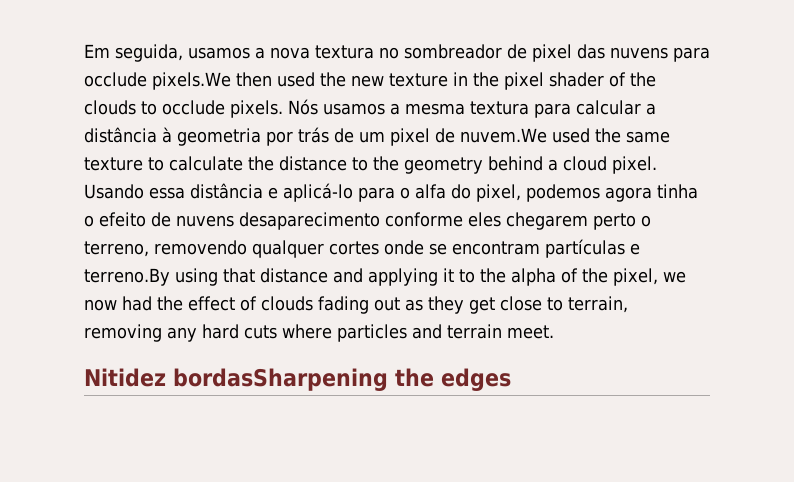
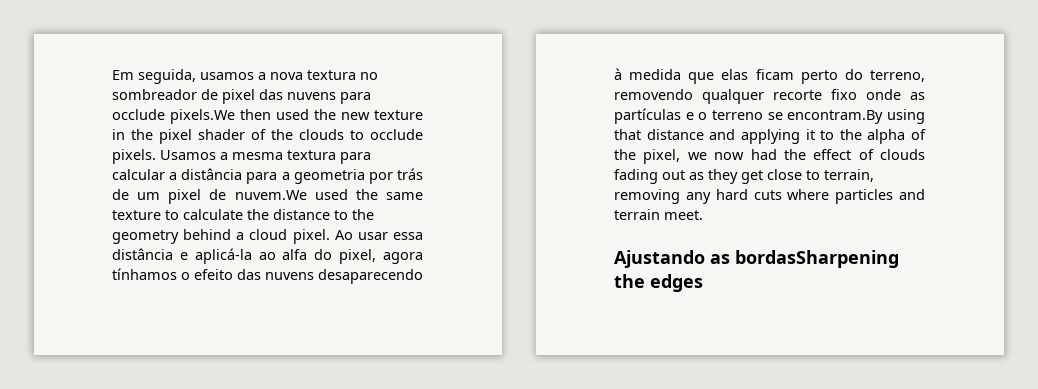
[288,99,385,115] Nós usamos -> [160,150,216,160] Usamos
[162,127,172,143] à -> [246,172,290,184] para a
[84,184,144,199] Usando -> [334,230,388,240] Ao usar
[283,183,698,202] [84,212,651,230] [84,239,640,258] [84,268,170,286] aplicá-lo para o alfa do pixel, podemos agora tinha o efeito de nuvens desaparecimento conforme eles chegarem perto o terreno, removendo qualquer cortes onde se encontram partículas e terreno.By -> [194,248,423,264] [112,268,423,284] [614,68,925,84] [614,89,925,104] [614,108,884,124] aplicá-la ao alfa do pixel, agora tínhamos o efeito das nuvens desaparecendo à medida que elas ficam perto do terreno, removendo qualquer recorte fixo onde as partículas e o terreno se encontram.By
[84,368,166,387] Nitidez -> [614,250,730,268] Ajustando as

